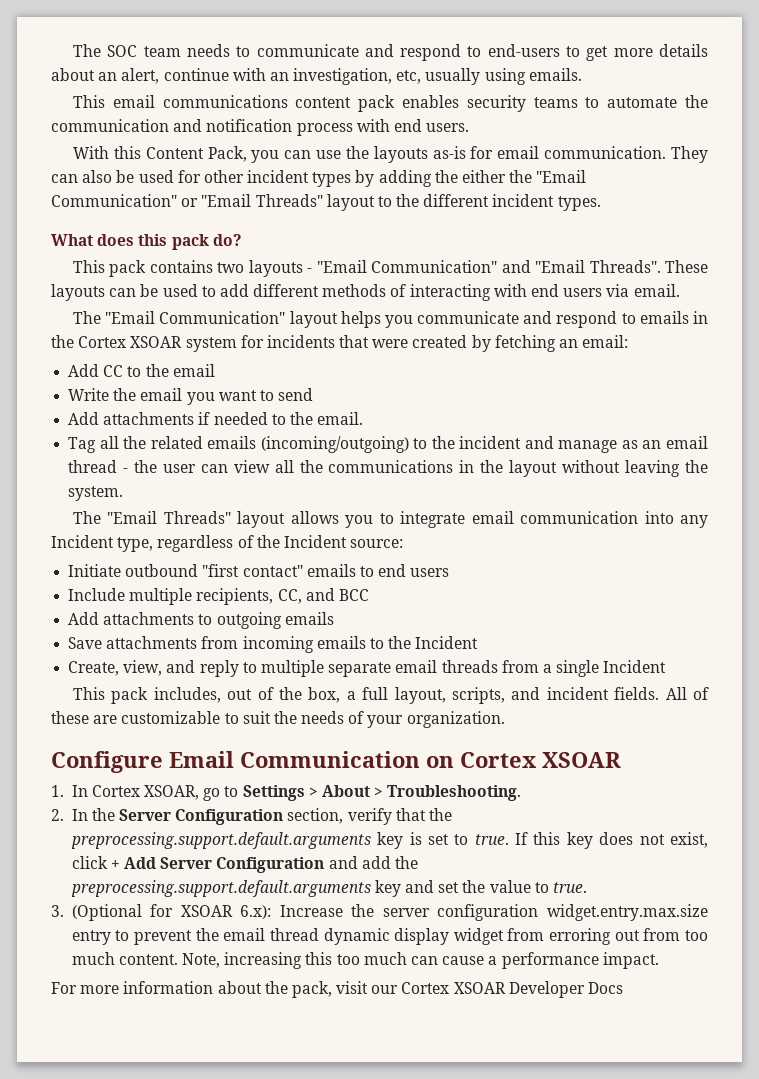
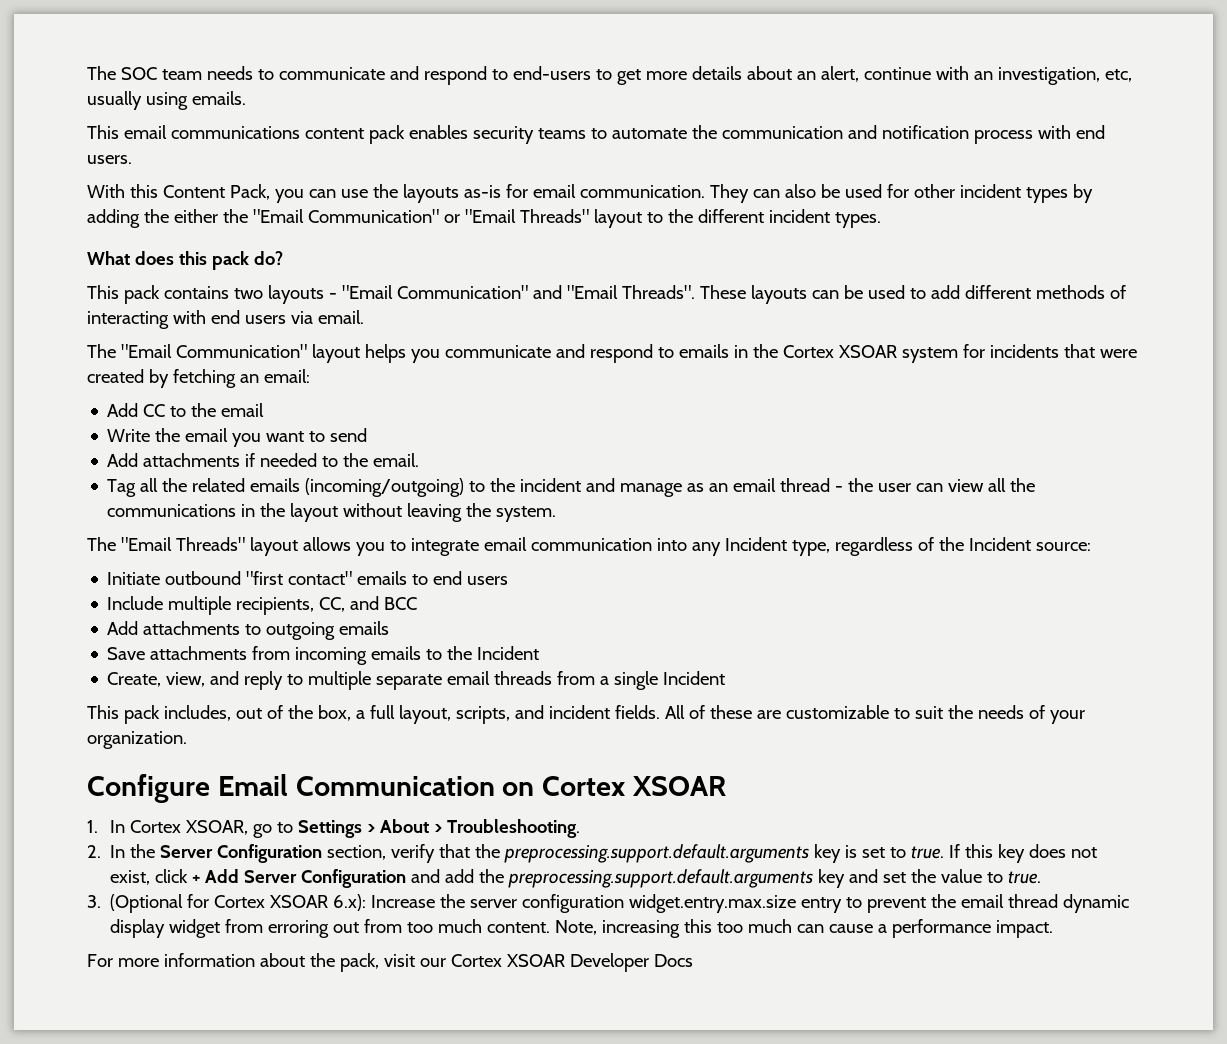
(174, 910) none -> [214,895,266,908] Cortex

